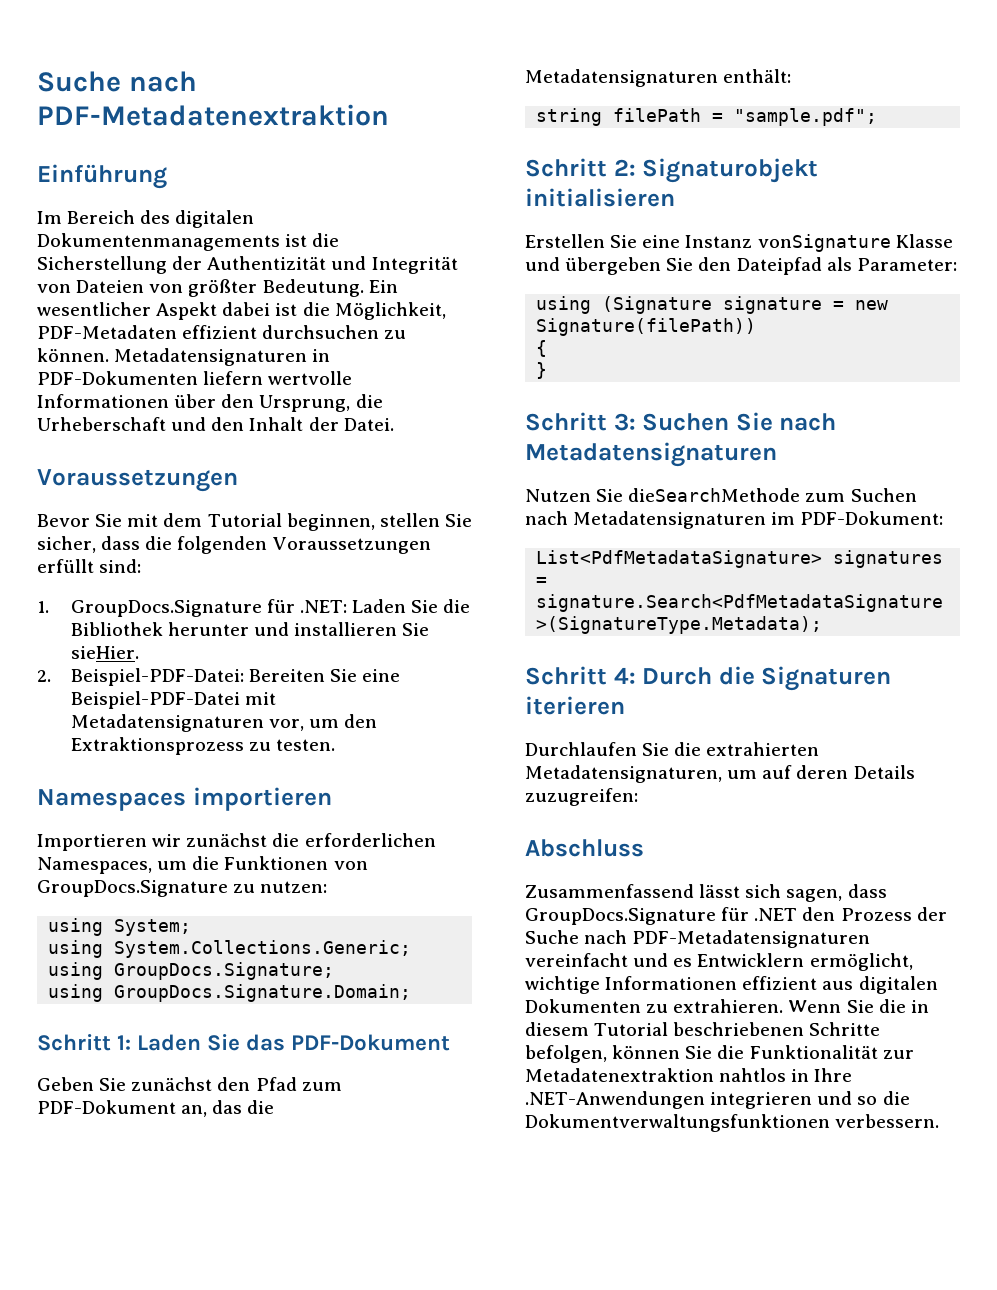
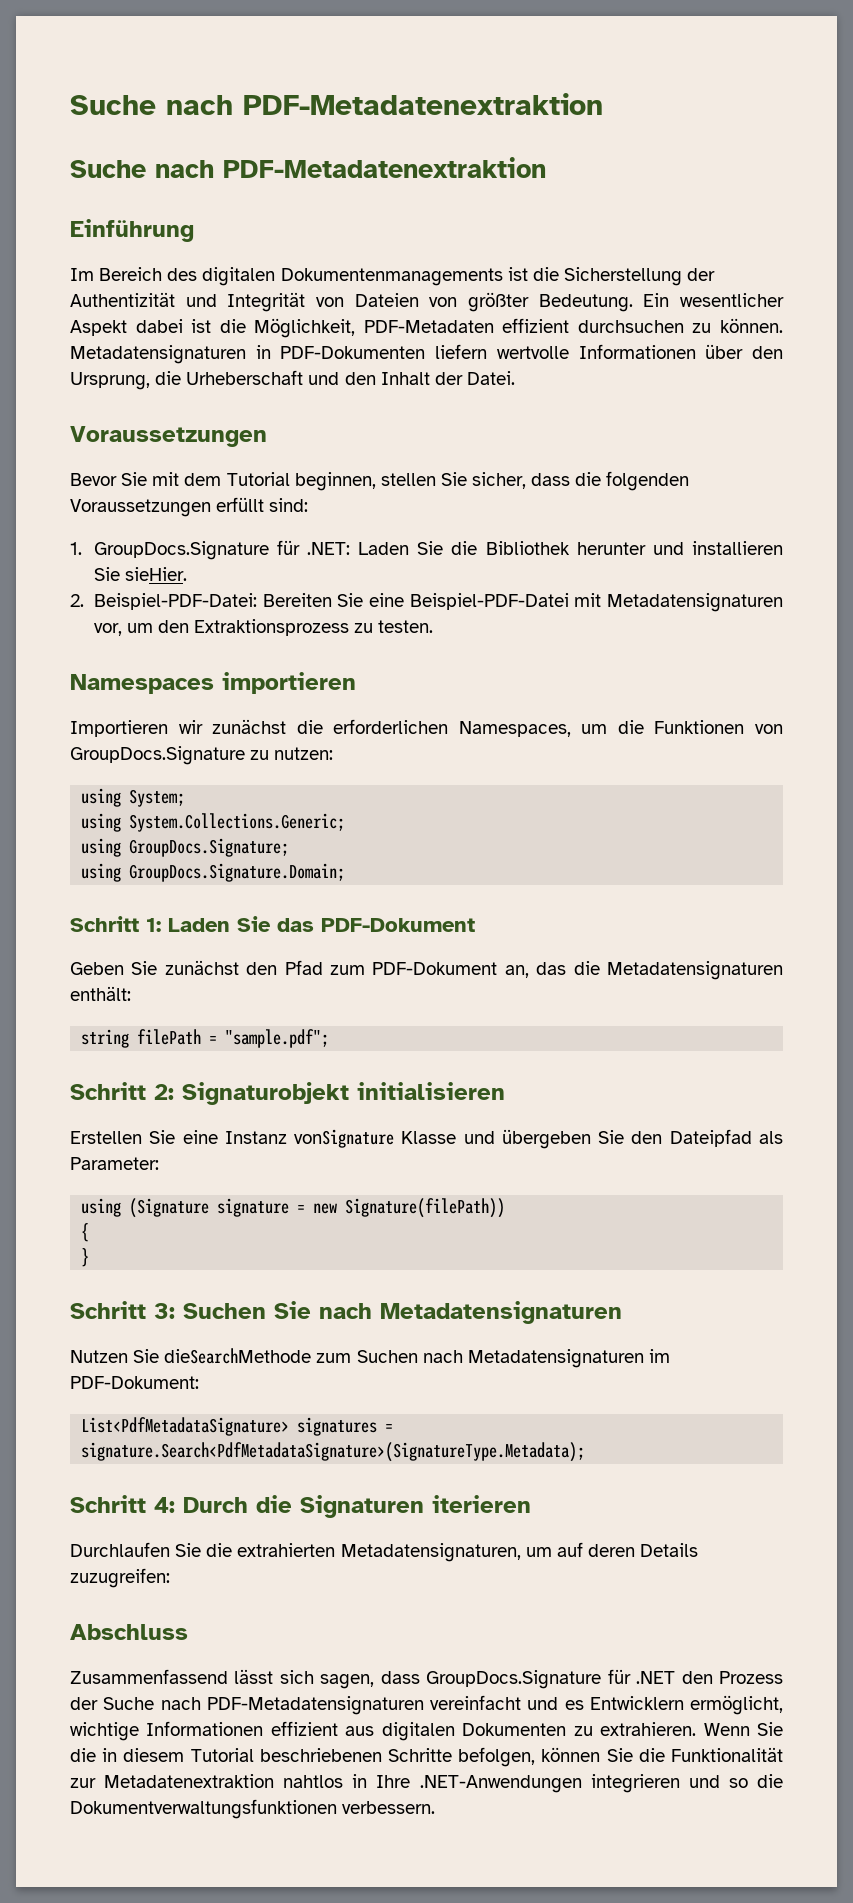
[37,71,197,92] [37,104,389,126] Suche nach PDF-Metadatenextraktion -> [70,93,603,115] [70,157,546,178] Suche nach PDF-Metadatenextraktion // Suche nach PDF-Metadatenextraktion

